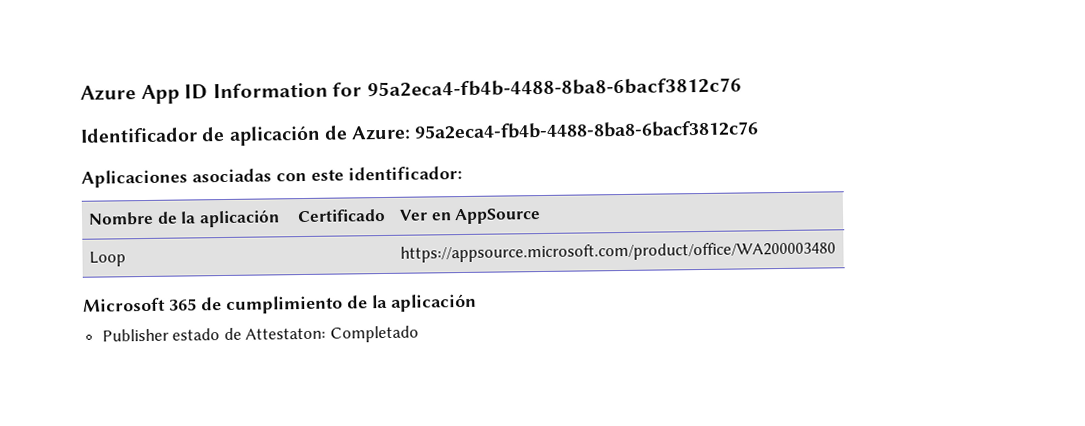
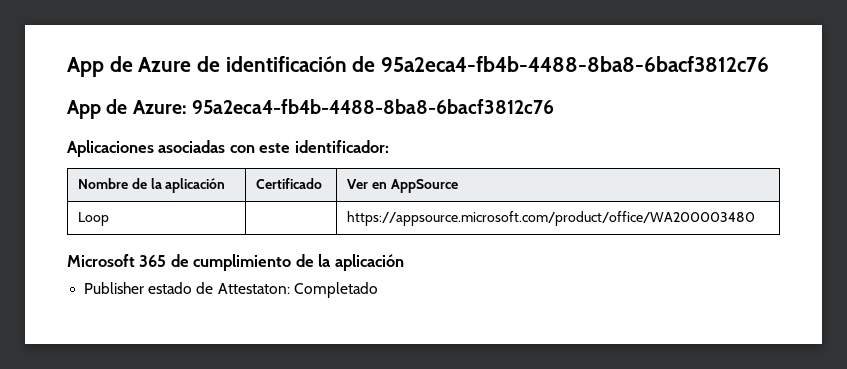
[80,77,742,105] [80,125,321,146] Azure App ID Information for 95a2eca4-fb4b-4488-8ba8-6bacf3812c76 // Identificador de aplicación -> [67,56,770,77] [67,100,101,119] App de Azure de identificación de 95a2eca4-fb4b-4488-8ba8-6bacf3812c76 // App

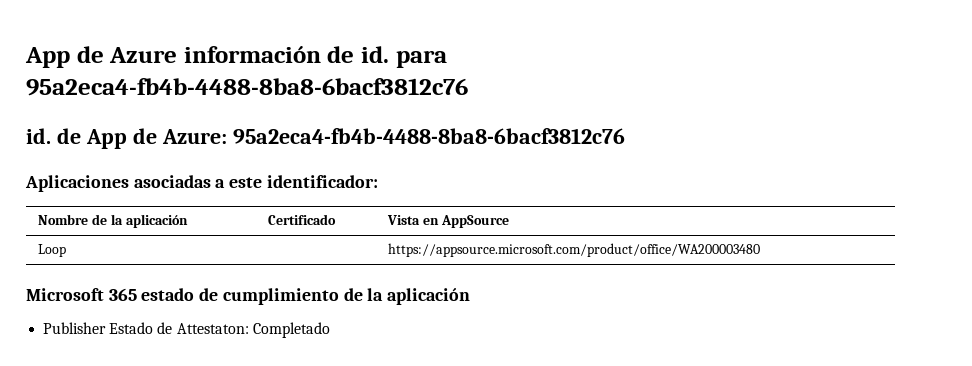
[197,56,770,72] de identificación de 95a2eca4-fb4b-4488-8ba8-6bacf3812c76 // -> [183,46,447,68] [26,78,468,96] [26,128,81,144] información de id. para 95a2eca4-fb4b-4488-8ba8-6bacf3812c76 // id. de
[229,145,255,153] con -> [215,179,226,188] a
[346,179,368,189] Ver -> [387,215,421,225] Vista
(167, 261) none -> [141,288,195,301] estado
[148,282,193,294] estado -> [109,322,154,334] Estado

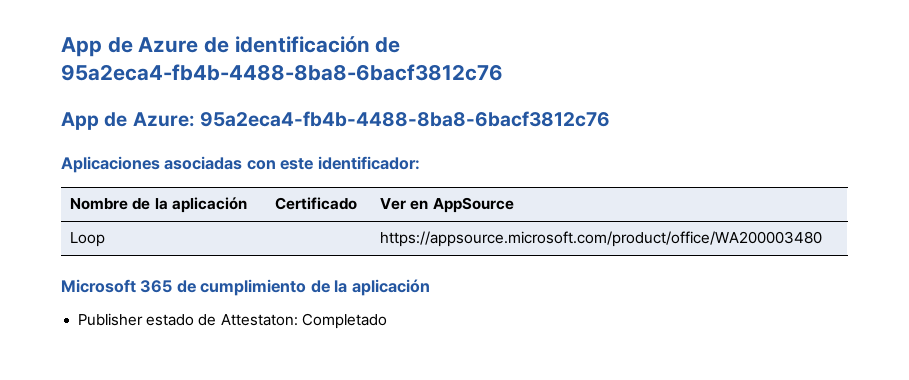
[183,46,447,68] [26,78,468,96] [26,128,81,144] información de id. para 95a2eca4-fb4b-4488-8ba8-6bacf3812c76 // id. de -> [204,36,401,53] [61,64,503,81] de identificación de 95a2eca4-fb4b-4488-8ba8-6bacf3812c76 //
[215,179,226,188] a -> [246,160,276,170] con
[387,215,421,225] Vista -> [380,198,407,210] Ver
[141,288,195,301] estado -> (173, 286) none
[109,322,154,334] Estado -> [146,314,195,326] estado

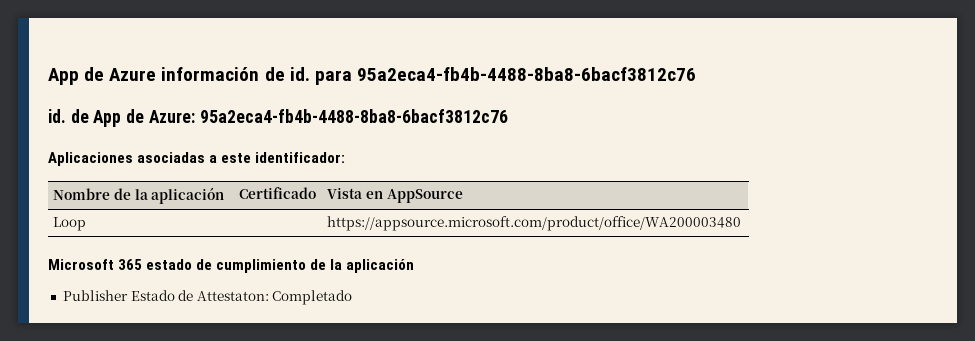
[204,36,401,53] [61,64,503,81] de identificación de 95a2eca4-fb4b-4488-8ba8-6bacf3812c76 // -> [161,67,696,85] [48,109,89,123] información de id. para 95a2eca4-fb4b-4488-8ba8-6bacf3812c76 // id. de
[246,160,276,170] con -> [209,155,218,163] a
[380,198,407,210] Ver -> [327,188,363,199] Vista
(173, 286) none -> [146,259,193,270] estado
[146,314,195,326] estado -> [130,290,175,301] Estado

